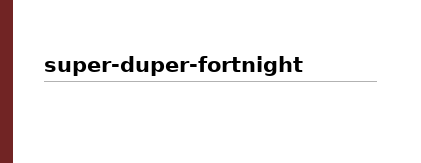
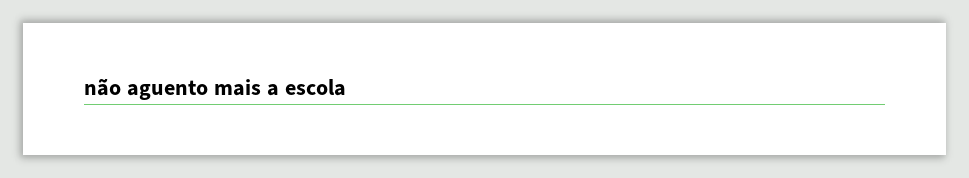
[44,56,303,76] super-duper-fortnight -> [84,78,346,100] não aguento mais a escola

